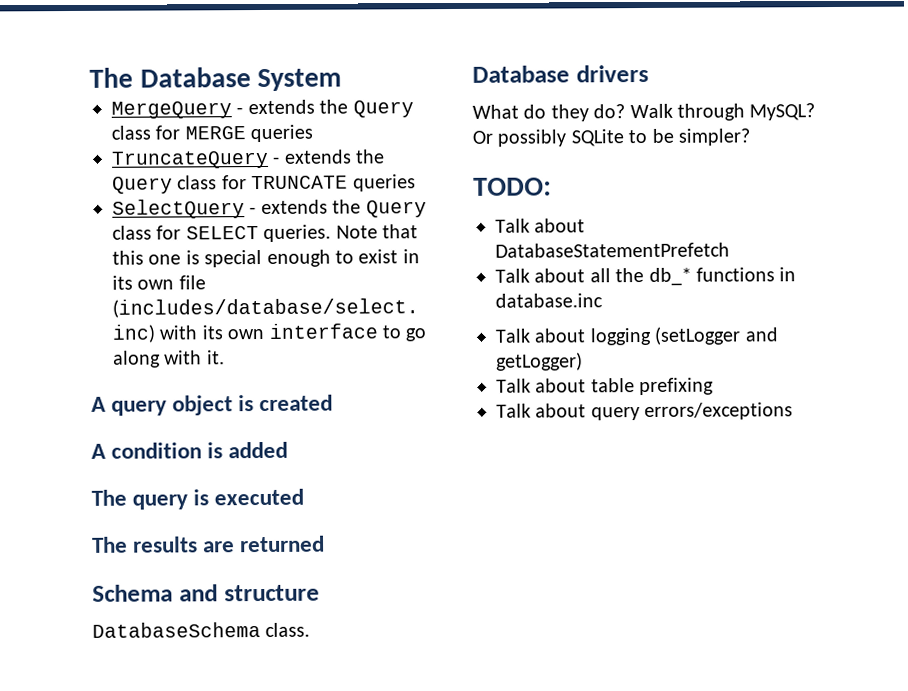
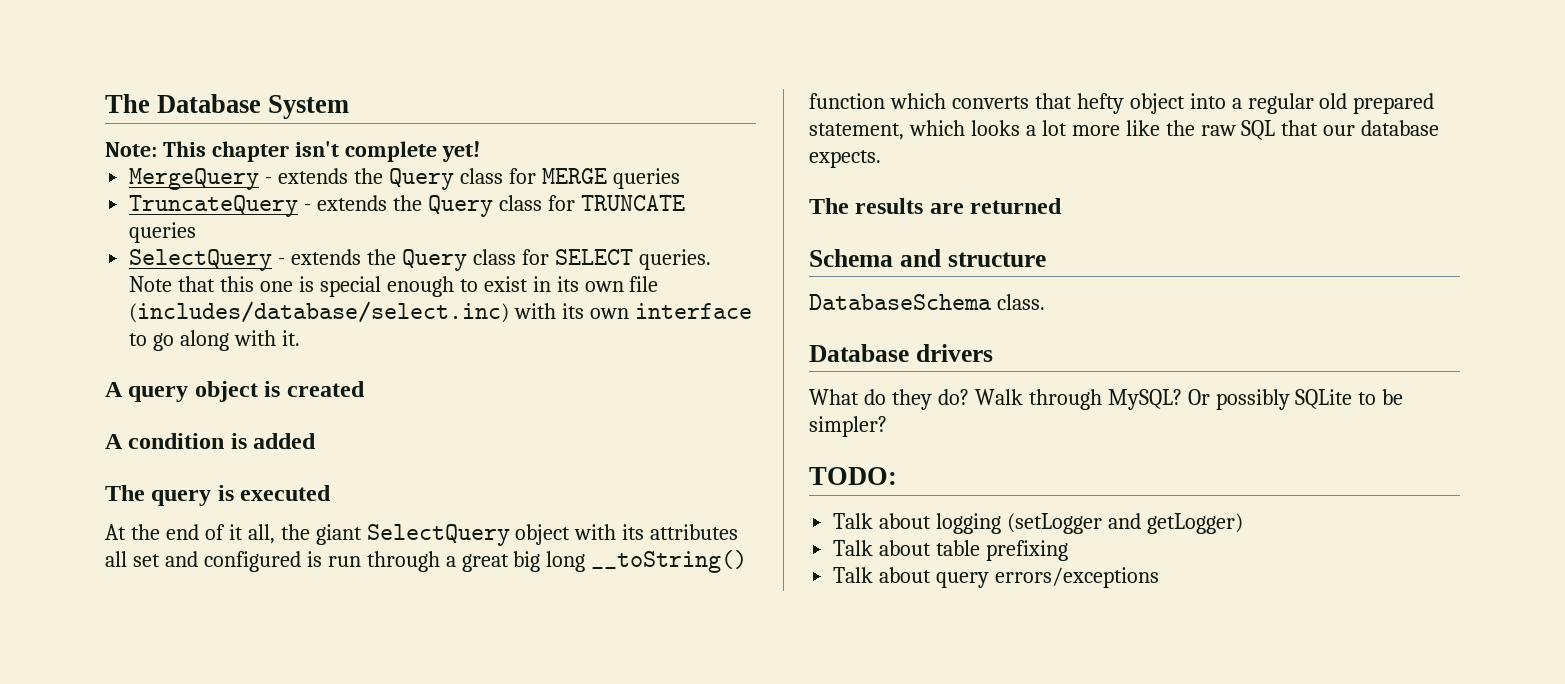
(343, 80) none -> [105,141,480,162] // Note: This chapter isn't complete yet!
(305, 497) none -> [105,524,739,546] [105,550,748,573] [809,93,1435,114] [809,120,1440,140] [809,150,881,168] // At the end of it all, the giant SelectQuery object with its attributes all set and configured is run through a great big long __toString() function which converts that hefty object into a regular old prepared statement, which looks a lot more like the raw SQL that our database expects.
[495,218,586,233] [495,242,730,258] [495,267,797,286] [495,293,603,308] // Talk about DatabaseStatementPrefetch // Talk about all the db_* functions in database.inc -> (897, 476) none

